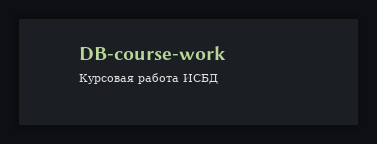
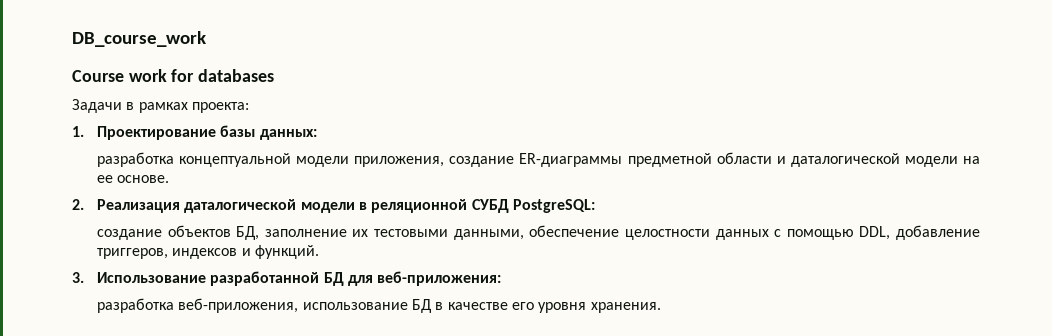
[79,46,226,61] [79,73,218,84] DB-course-work // Курсовая работа ИСБД -> [72,31,206,47] [72,69,275,82] [72,99,249,113] [72,125,317,140] [96,152,980,167] [96,175,170,183] [72,199,595,213] [96,225,980,240] [96,245,319,259] [72,271,502,286] [96,298,661,313] DB_course_work // Course work for databases // Задачи в рамках проекта: // 1. Проектирование базы данных: // разработка концептуальной модели приложения, создание ER-диаграммы предметной области и даталогической модели на ее основе. // 2. Реализация даталогической модели в реляционной СУБД PostgreSQL: // создание объектов БД, заполнение их тестовыми данными, обеспечение целостности данных с помощью DDL, добавление триггеров, индексов и функций. // 3. Использование разработанной БД для веб-приложения: // разработка веб-приложения, использование БД в качестве его уровня хранения.

